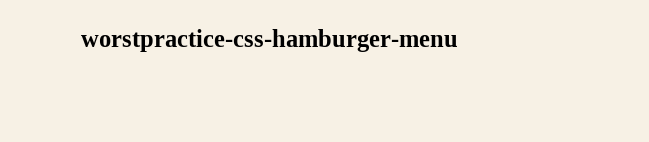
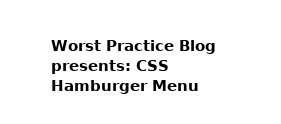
[81,29,458,52] worstpractice-css-hamburger-menu -> [51,40,216,54] [51,60,169,74] [51,80,199,94] Worst Practice Blog presents: CSS Hamburger Menu

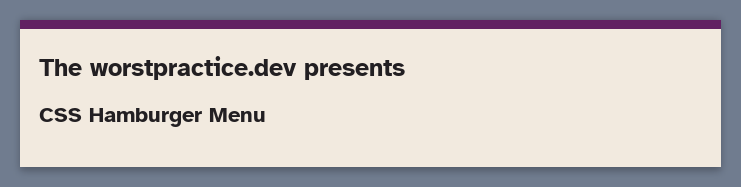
[51,40,216,54] [51,60,131,74] Worst Practice Blog presents: -> [39,56,405,80] The worstpractice.dev presents //

